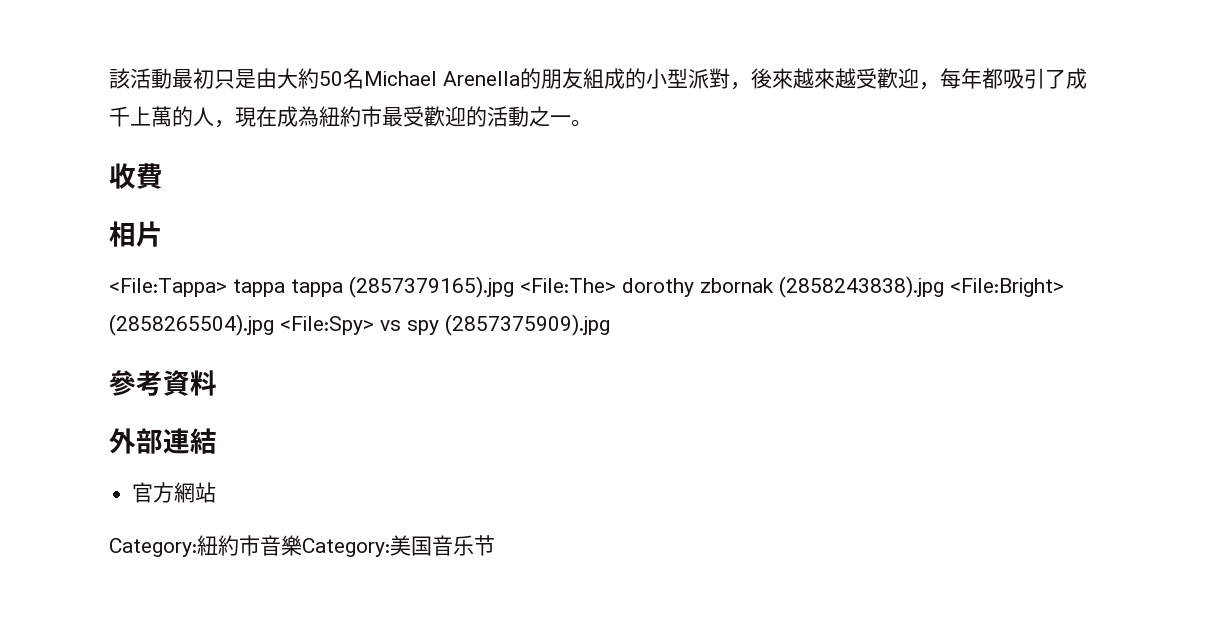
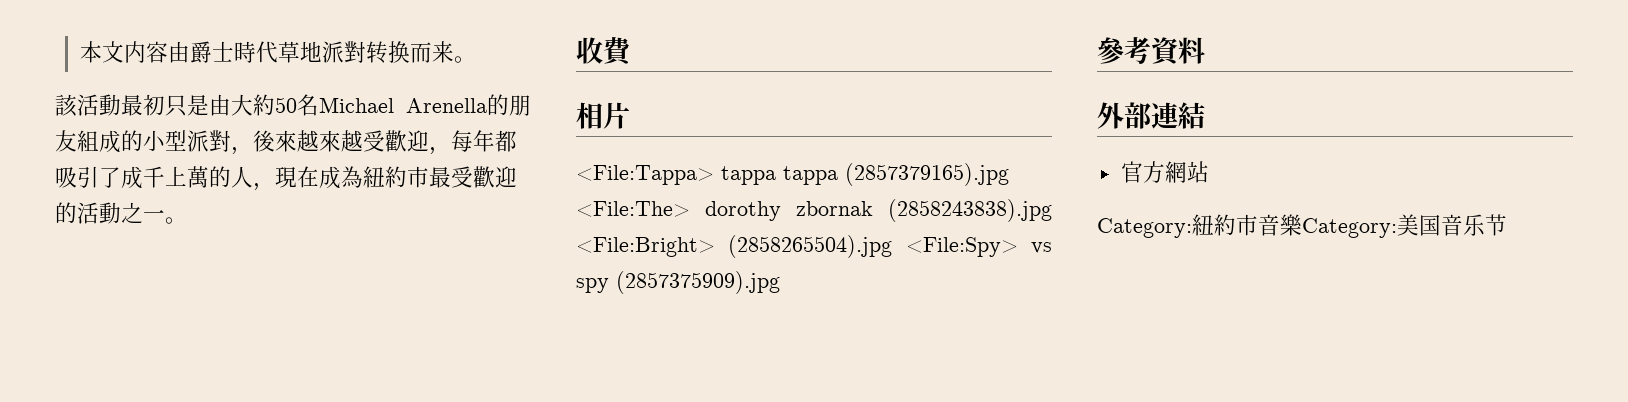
(109, 78) none -> [80,41,477,64] 本文内容由爵士時代草地派對转换而来。 //

